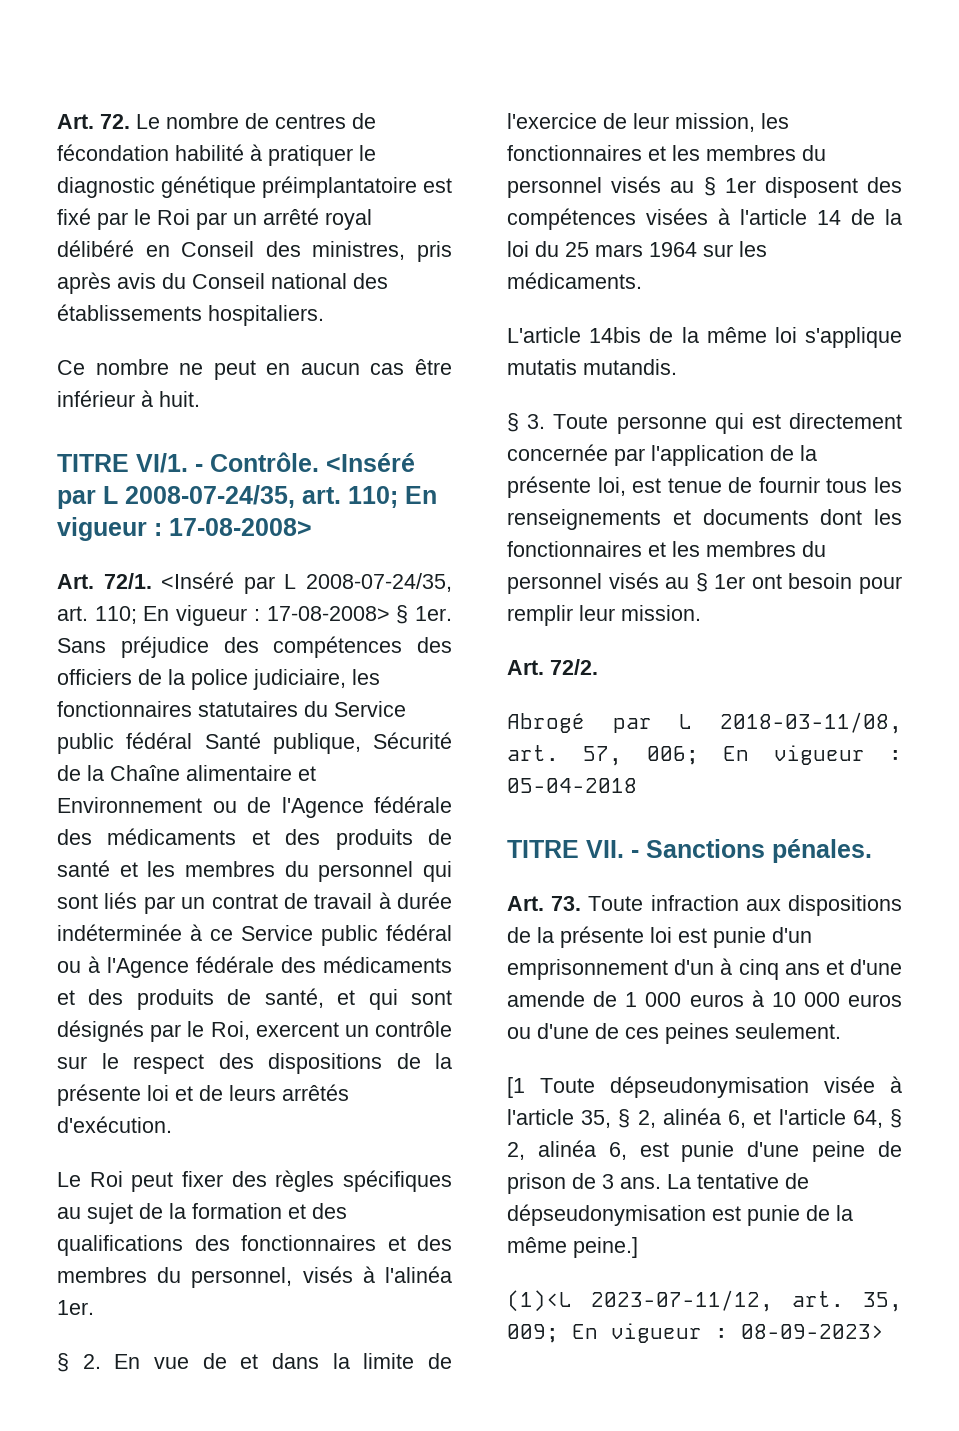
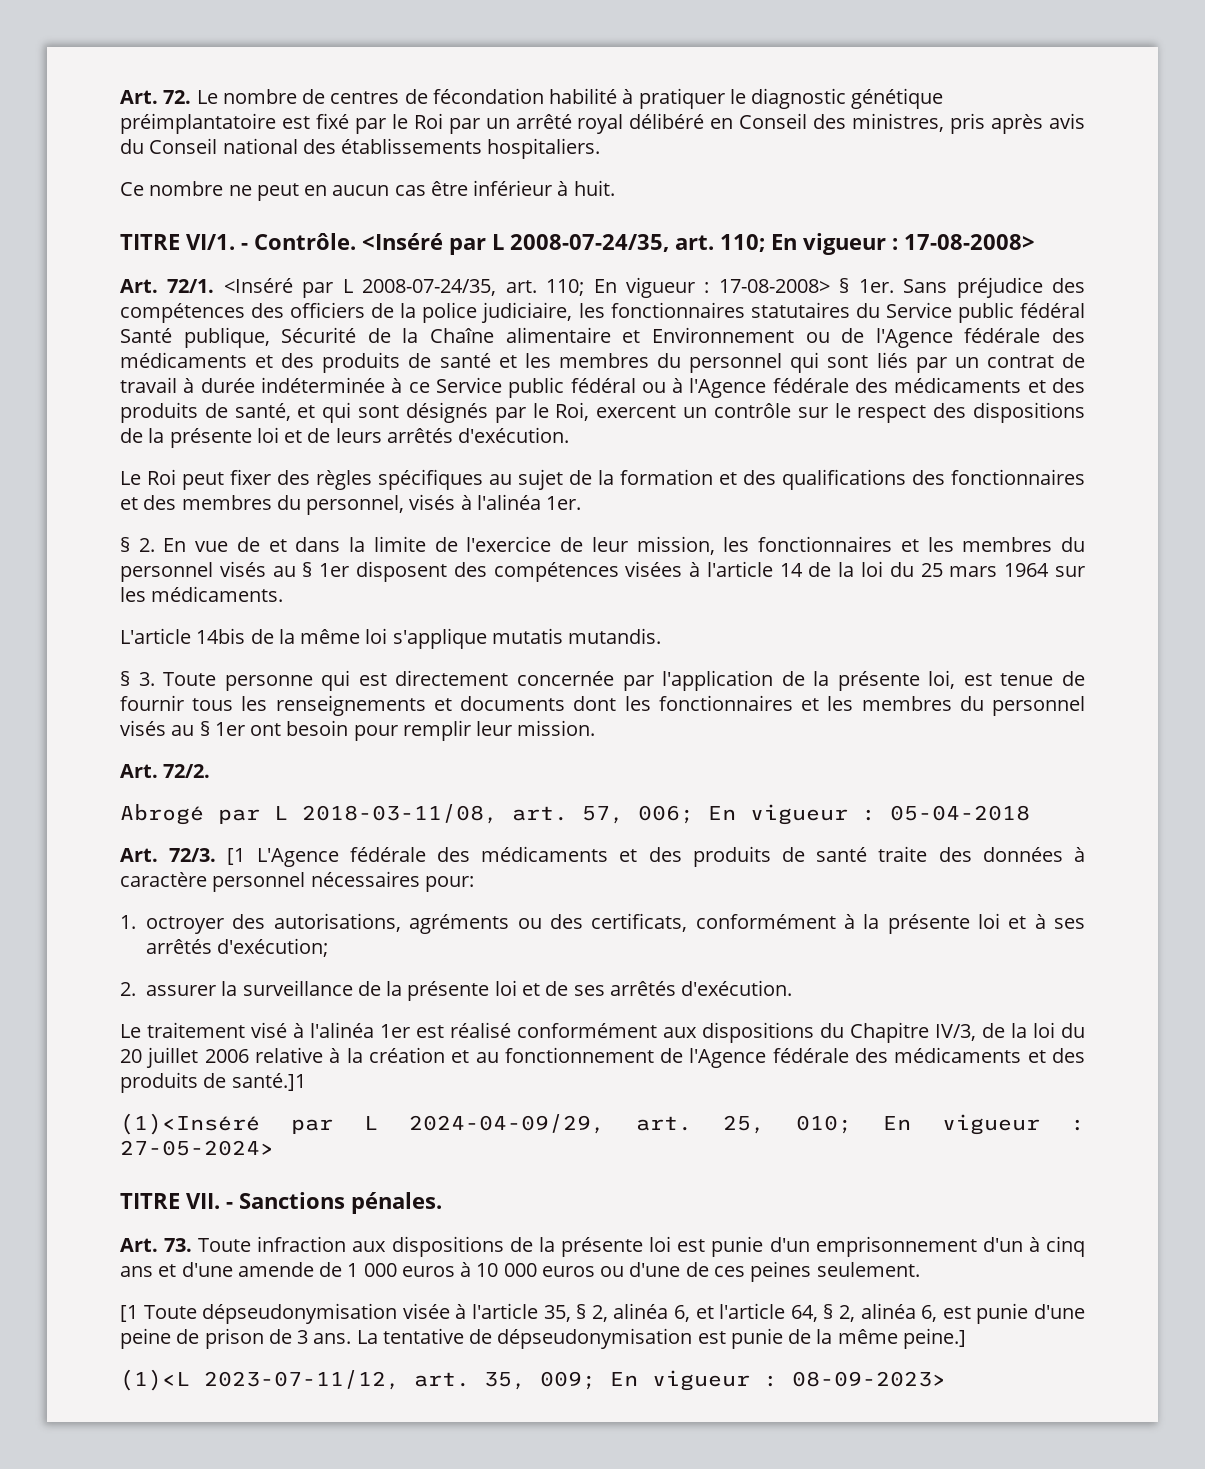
(637, 785) none -> [120,846,1085,867] [120,871,474,892] [120,913,1086,934] [146,938,329,957] [120,980,793,1001] [120,1022,1086,1043] [120,1047,1085,1068] [120,1072,306,1093] [120,1113,1085,1135] [120,1140,274,1156] // Art. 72/3. [1 L'Agence fédérale des médicaments et des produits de santé traite des données à caractère personnel nécessaires pour: // 1. octroyer des autorisations, agréments ou des certificats, conformément à la présente loi et à ses arrêtés d'exécution; // 2. assurer la surveillance de la présente loi et de ses arrêtés d'exécution. // Le traitement visé à l'alinéa 1er est réalisé conformément aux dispositions du Chapitre IV/3, de la loi du 20 juillet 2006 relative à la création et au fonctionnement de l'Agence fédérale des médicaments et des produits de santé.]1 // (1)<Inséré par L 2024-04-09/29, art. 25, 010; En vigueur : 27-05-2024>

